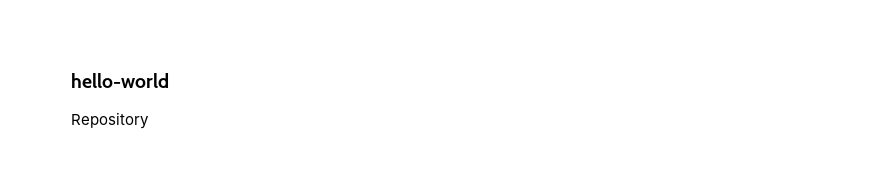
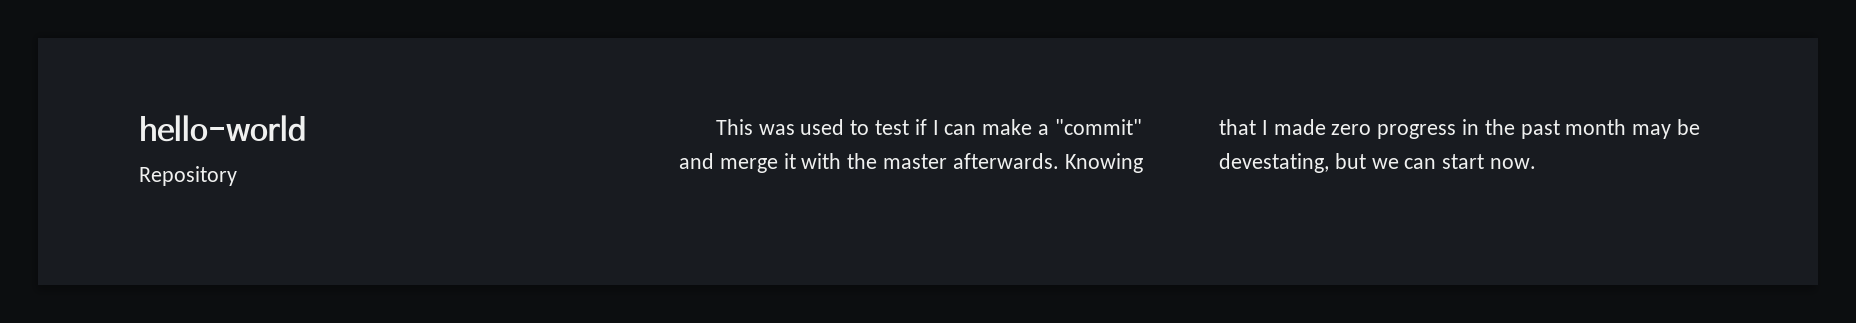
(149, 120) none -> [715,119,1142,135] [679,153,1143,173] [1219,119,1701,139] [1219,153,1537,173] // This was used to test if I can make a "commit" and merge it with the master afterwards. Knowing that I made zero progress in the past month may be devestating, but we can start now.

